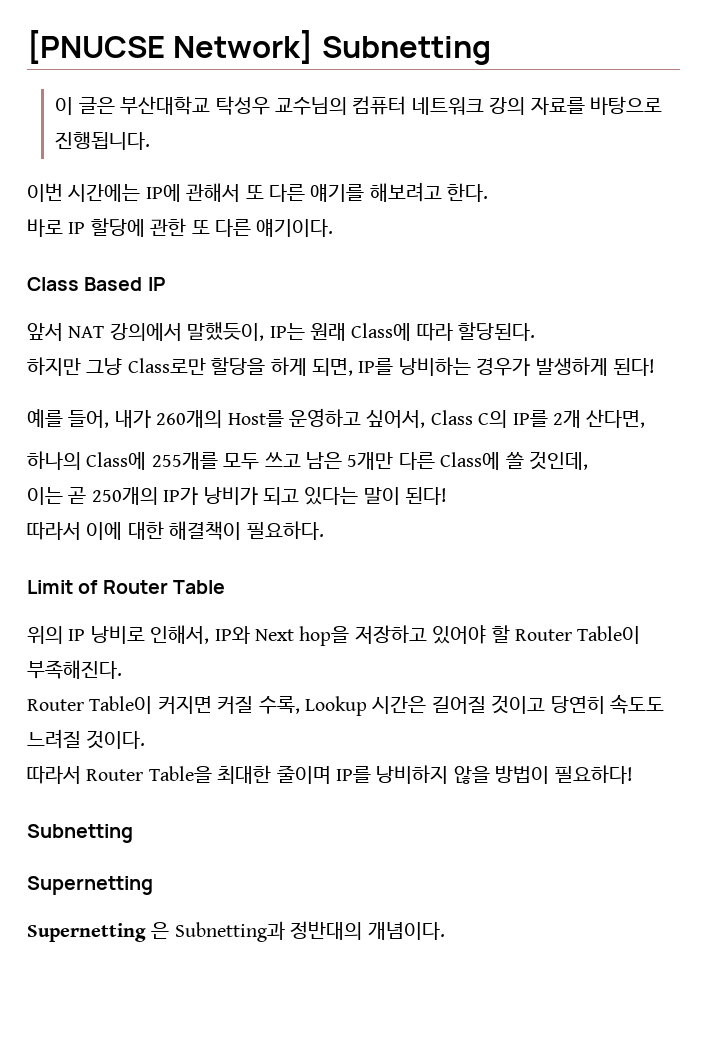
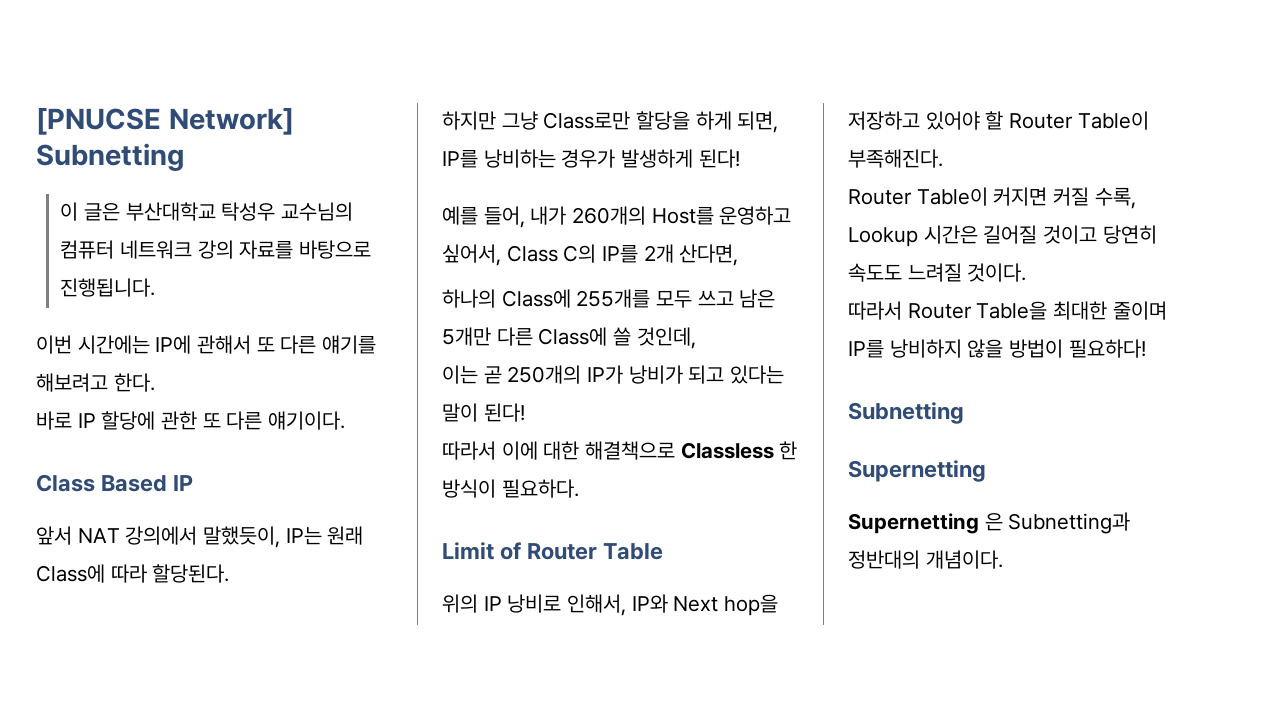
[169,521,242,540] 해결책이 -> [585,441,798,460] [442,479,496,498] 해결책으로 Classless 한 방식이

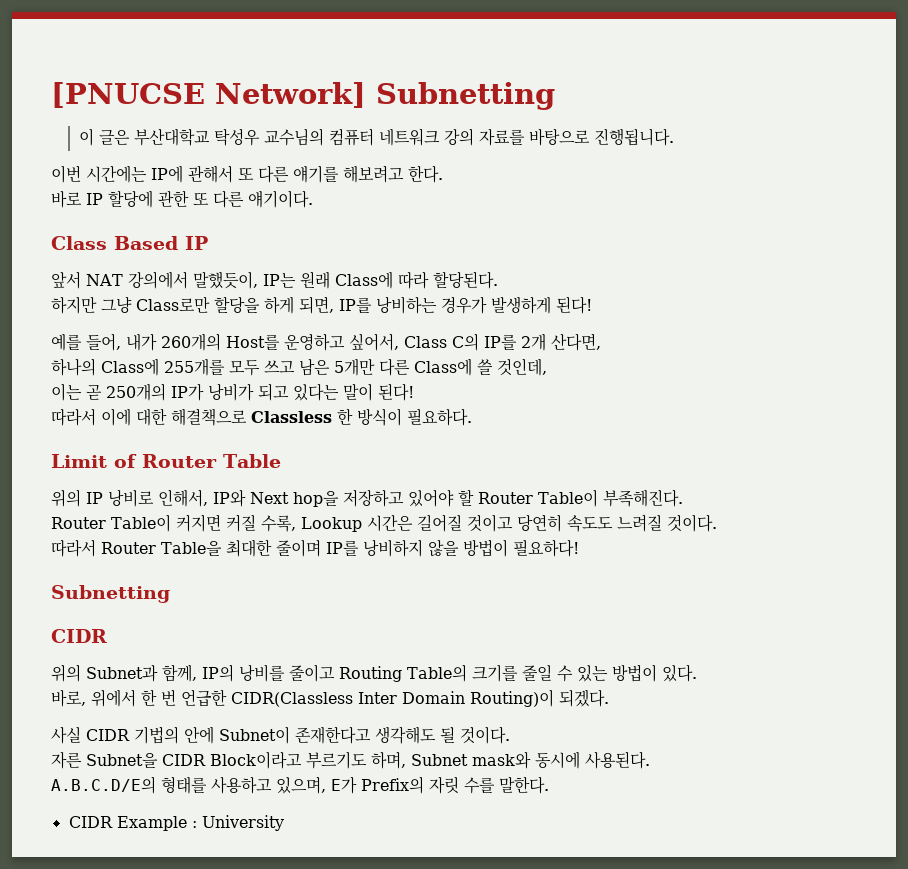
[848,460,986,482] [848,512,1131,534] [848,550,1003,569] Supernetting // Supernetting 은 Subnetting과 정반대의 개념이다. -> [51,629,107,643] [51,664,697,682] [51,689,609,707] [51,726,510,744] [51,751,650,769] [51,776,549,794] [68,815,284,831] CIDR // 위의 Subnet과 함께, IP의 낭비를 줄이고 Routing Table의 크기를 줄일 수 있는 방법이 있다. // 바로, 위에서 한 번 언급한 CIDR(Classless Inter Domain Routing)이 되겠다. // 사실 CIDR 기법의 안에 Subnet이 존재한다고 생각해도 될 것이다. // 자른 Subnet을 CIDR Block이라고 부르기도 하며, Subnet mask와 동시에 사용된다. // A.B.C.D/E의 형태를 사용하고 있으며, E가 Prefix의 자릿 수를 말한다. // CIDR Example : University

